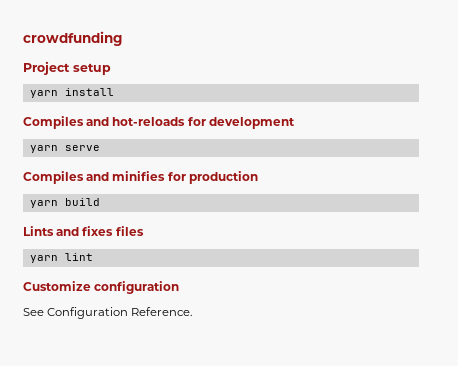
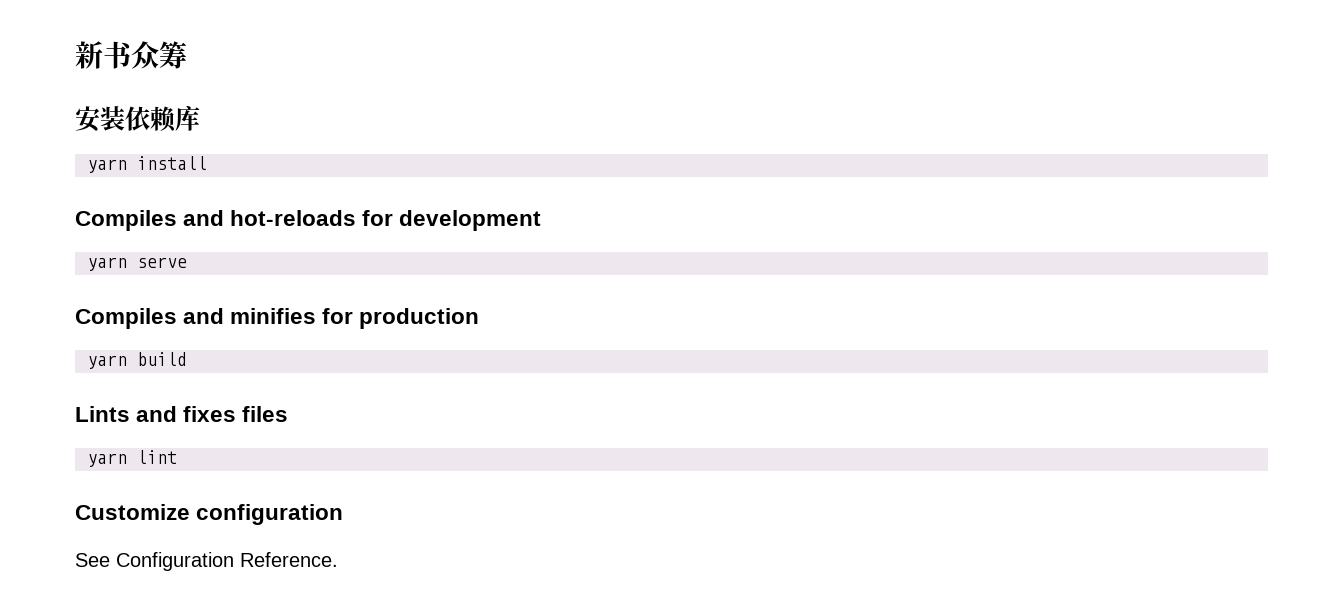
[23,31,122,46] [23,61,111,75] crowdfunding // Project setup -> [75,41,187,69] [75,105,200,132] 新书众筹 // 安装依赖库

